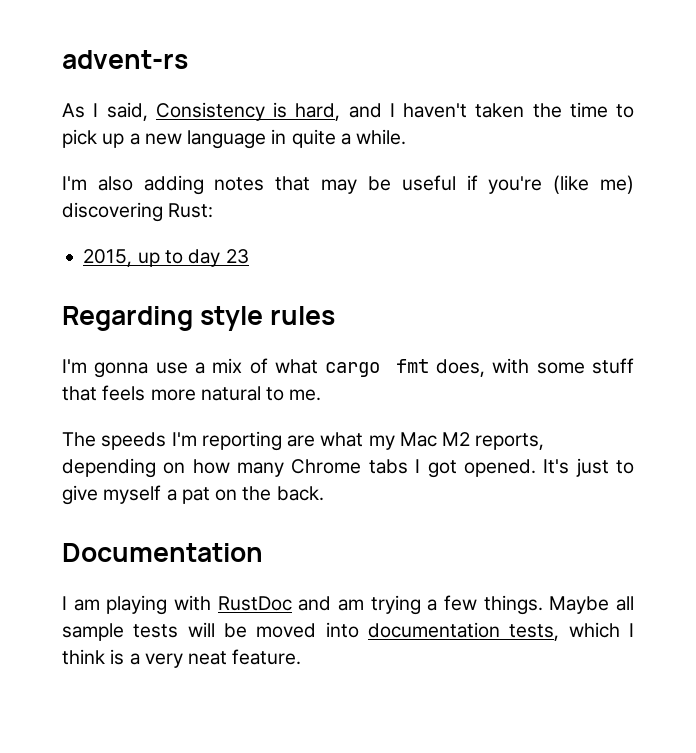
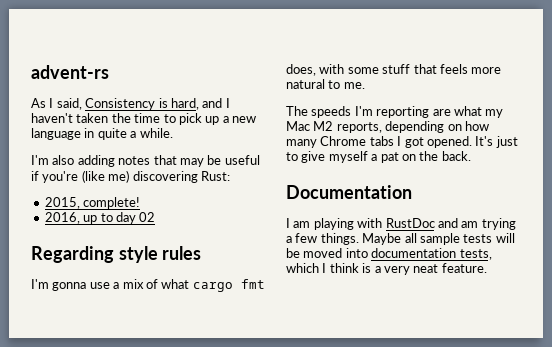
(133, 258) none -> [83,197,141,209] [44,212,80,224] complete! // 2016,
[225,249,249,264] 23 -> [139,212,156,222] 02

